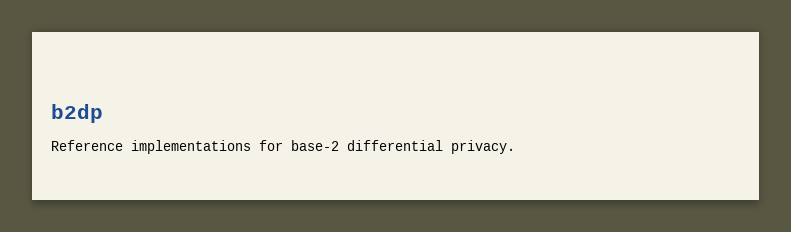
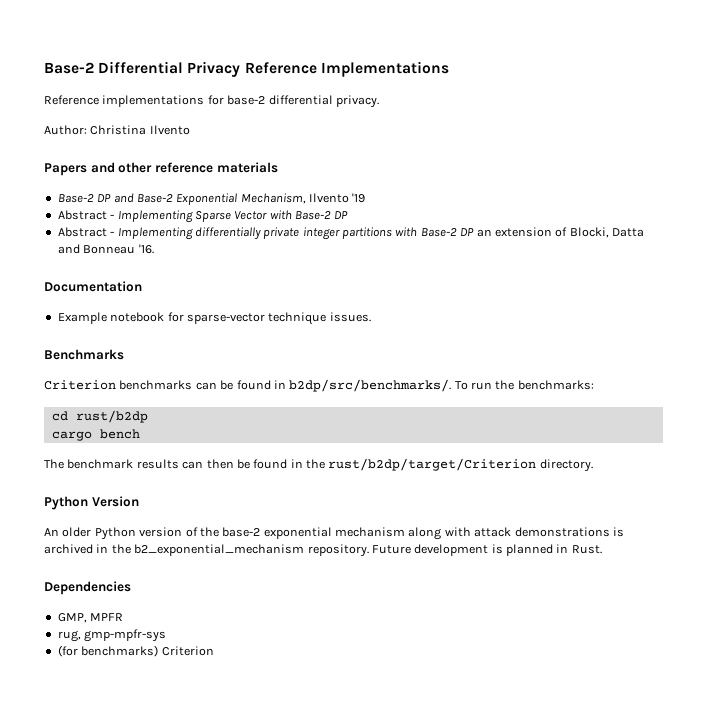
[51,104,103,123] b2dp -> [44,61,449,77] Base-2 Differential Privacy Reference Implementations
(515, 147) none -> [44,125,190,135] [44,162,278,176] [57,193,366,205] [57,210,349,223] [57,227,644,240] [57,244,154,254] [44,281,142,292] [57,312,371,325] [44,349,124,360] [44,379,594,392] [51,410,148,423] [51,429,140,441] [44,458,593,472] [44,496,139,510] [44,527,624,540] [44,544,602,557] [44,581,131,595] [57,613,124,623] [57,629,167,642] [57,645,214,657] // Author: Christina Ilvento // Papers and other reference materials // Base-2 DP and Base-2 Exponential Mechanism, Ilvento '19 // Abstract - Implementing Sparse Vector with Base-2 DP // Abstract - Implementing differentially private integer partitions with Base-2 DP an extension of Blocki, Datta and Bonneau '16. // Documentation // Example notebook for sparse-vector technique issues. // Benchmarks // Criterion benchmarks can be found in b2dp/src/benchmarks/. To run the benchmarks: // cd rust/b2dp // cargo bench // The benchmark results can then be found in the rust/b2dp/target/Criterion directory. // Python Version // An older Python version of the base-2 exponential mechanism along with attack demonstrations is archived in the b2_exponential_mechanism repository. Future development is planned in Rust. // Dependencies // GMP, MPFR // rug, gmp-mpfr-sys // (for benchmarks) Criterion

